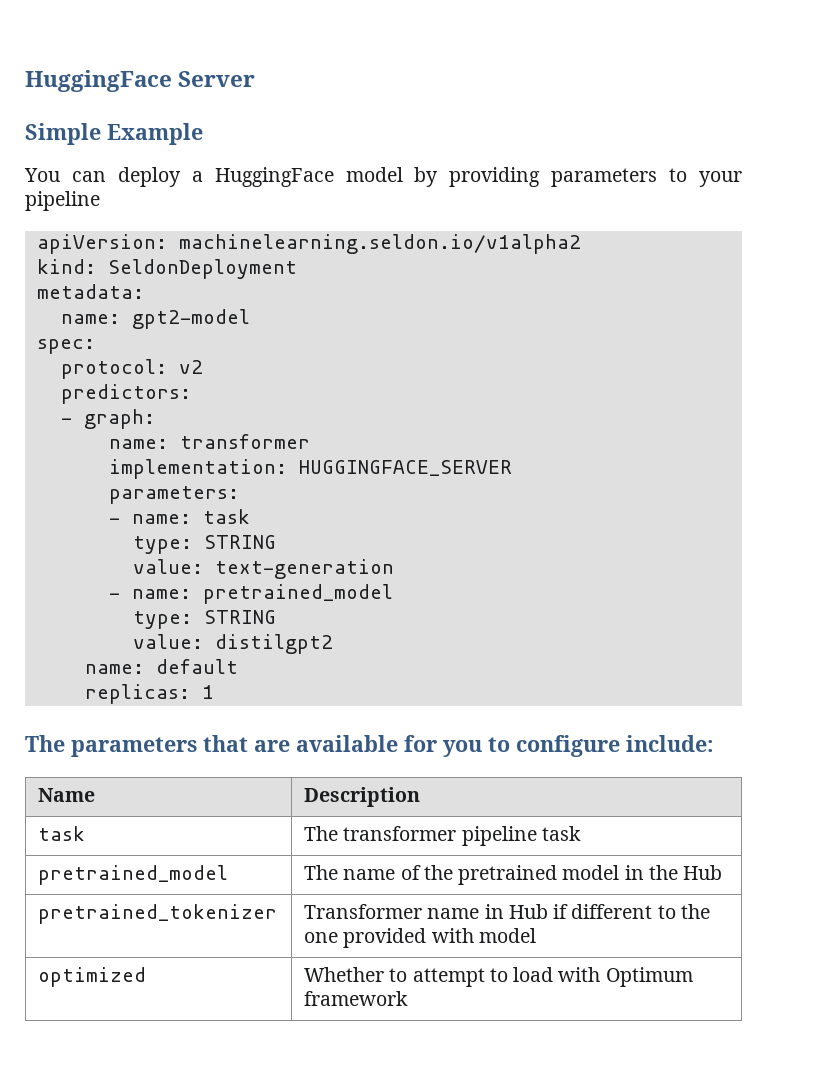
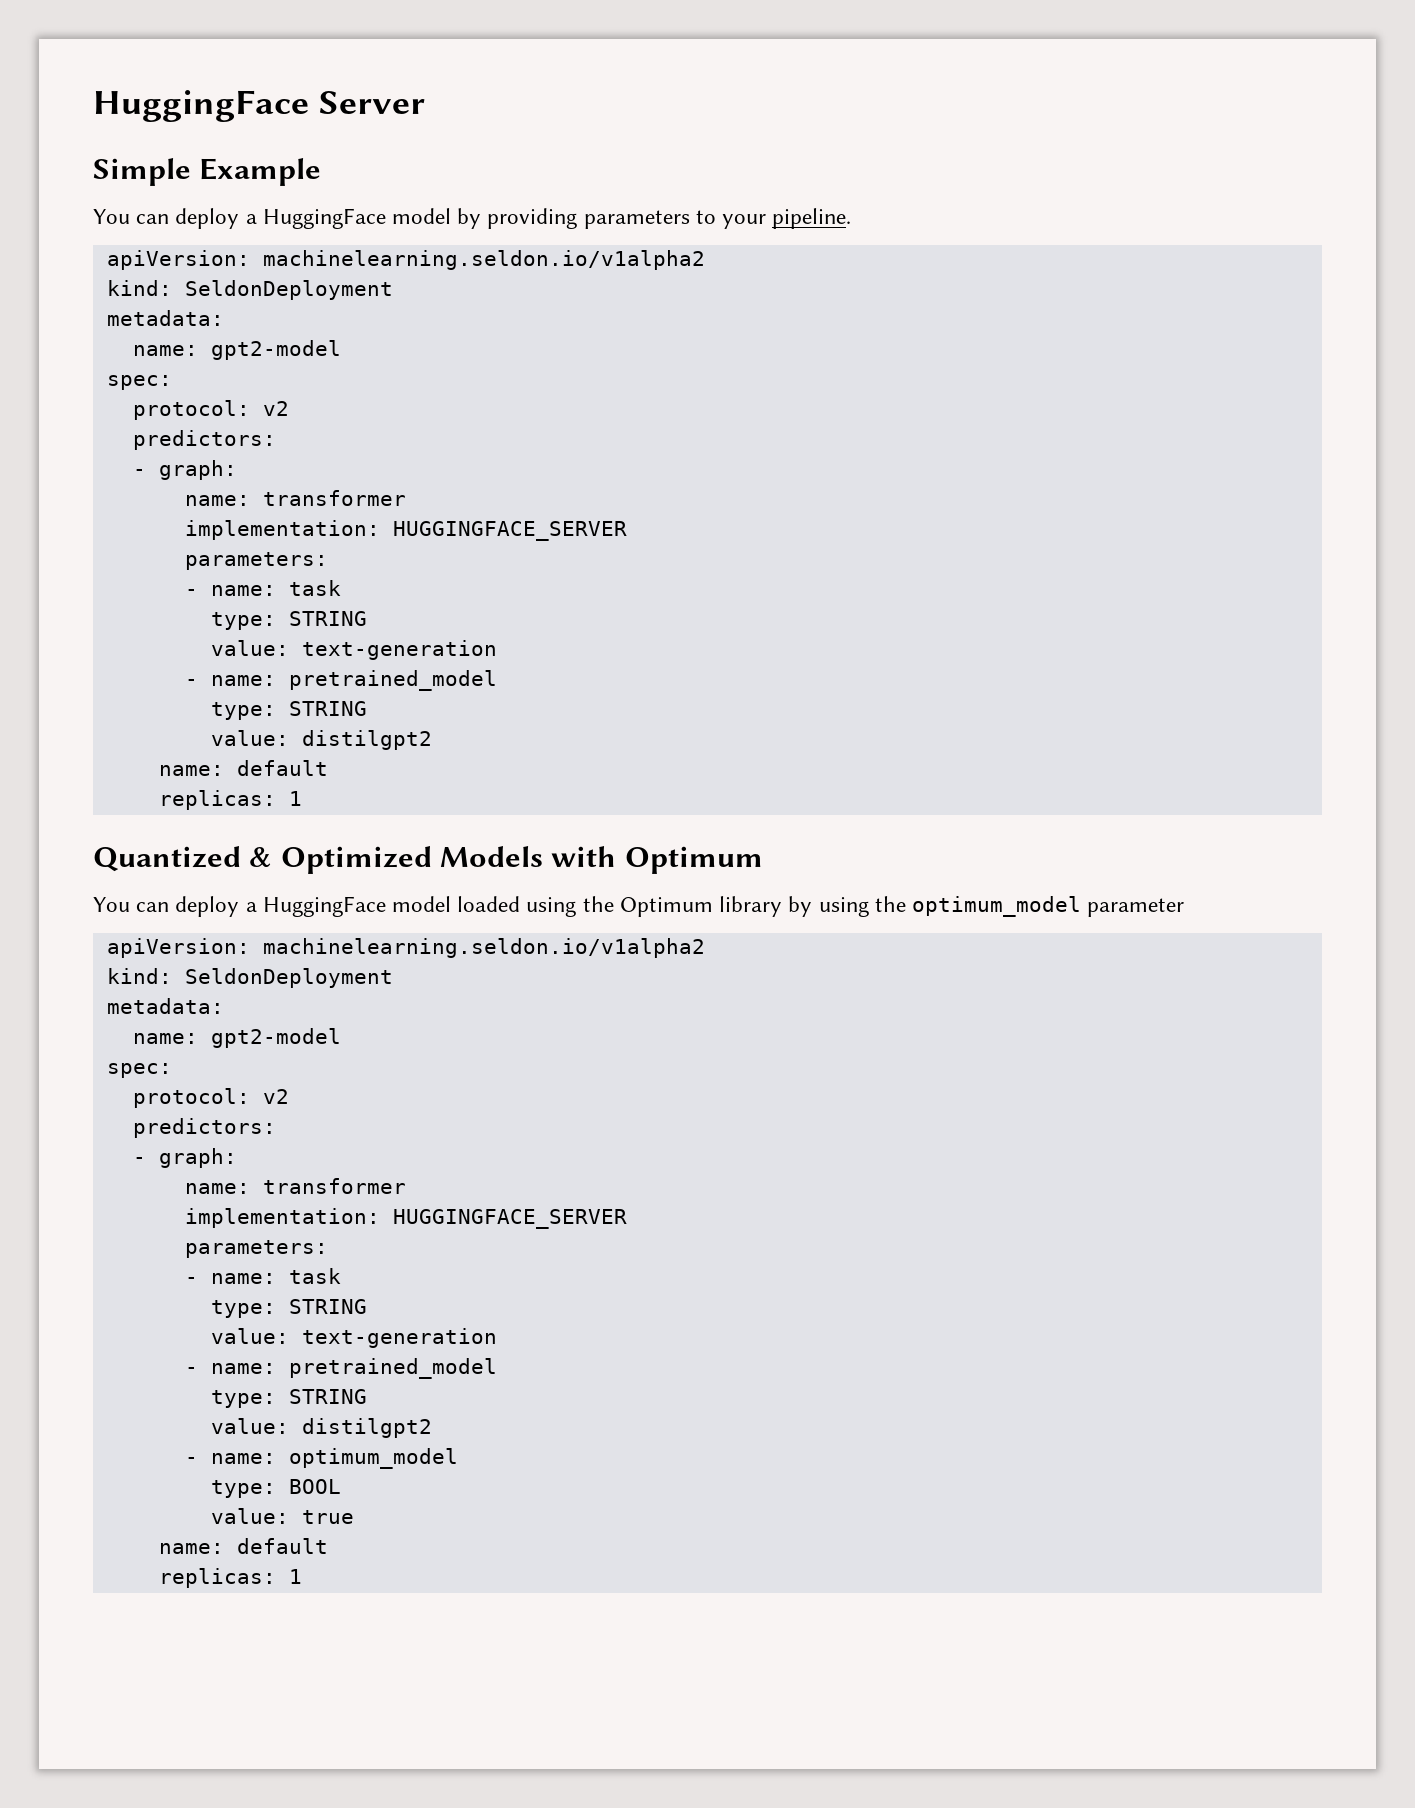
[25,191,100,211] pipeline -> [772,208,852,229] pipeline.
[25,735,714,757] [38,788,96,802] [304,787,421,807] [38,826,86,841] [304,826,581,846] [38,865,229,885] [304,865,723,885] [38,904,278,924] [304,904,710,919] [304,928,536,948] [38,967,147,987] [304,967,693,987] [304,991,409,1006] The parameters that are available for you to configure include: // Name | Description // task | The transformer pipeline task // pretrained_model | The name of the pretrained model in the Hub // pretrained_tokenizer | Transformer name in Hub if different to the one provided with model // optimized | Whether to attempt to load with Optimum framework -> [93,846,763,874] [93,896,1185,917] [106,938,705,958] [106,968,393,988] [106,998,224,1014] [132,1028,341,1048] [106,1063,172,1078] [132,1088,289,1108] [132,1118,276,1138] [132,1148,237,1168] [184,1178,406,1194] [184,1208,627,1229] [184,1240,328,1258] [184,1268,341,1284] [210,1299,367,1318] [210,1328,497,1348] [184,1358,497,1379] [210,1389,367,1408] [210,1418,432,1438] [184,1448,458,1469] [210,1479,341,1498] [210,1508,354,1524] [158,1538,328,1554] [158,1568,302,1588] Quantized & Optimized Models with Optimum // You can deploy a HuggingFace model loaded using the Optimum library by using the optimum_model parameter // apiVersion: machinelearning.seldon.io/v1alpha2 // kind: SeldonDeployment // metadata: // name: gpt2-model // spec: // protocol: v2 // predictors: // - graph: // name: transformer // implementation: HUGGINGFACE_SERVER // parameters: // - name: task // type: STRING // value: text-generation // - name: pretrained_model // type: STRING // value: distilgpt2 // - name: optimum_model // type: BOOL // value: true // name: default // replicas: 1

